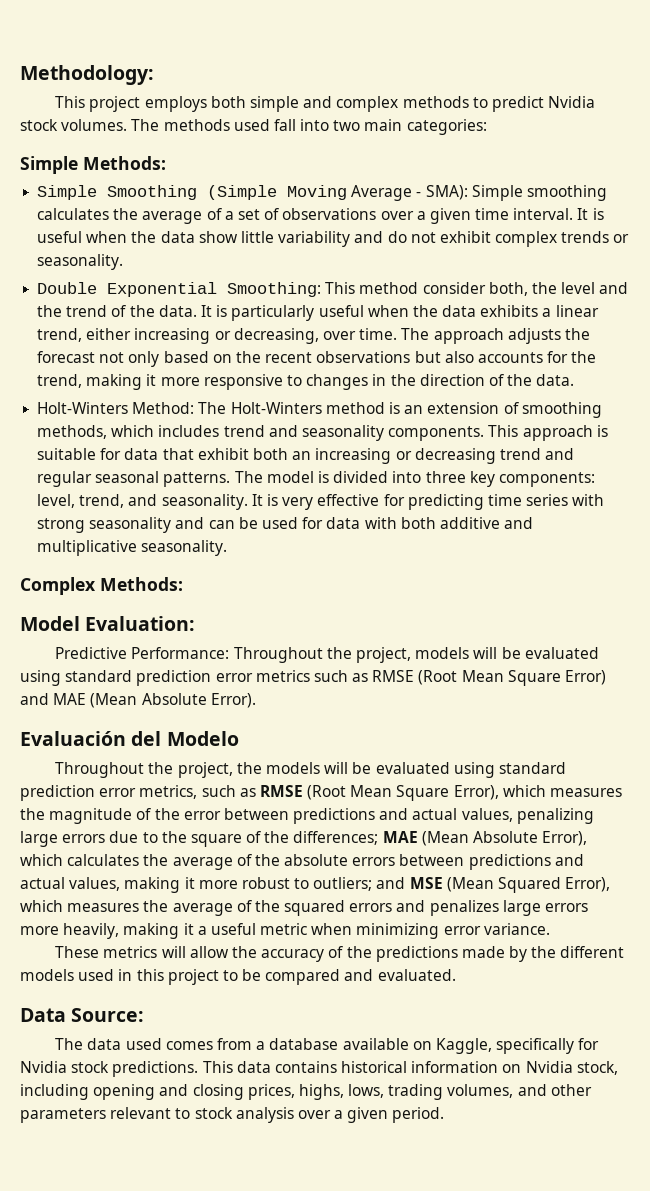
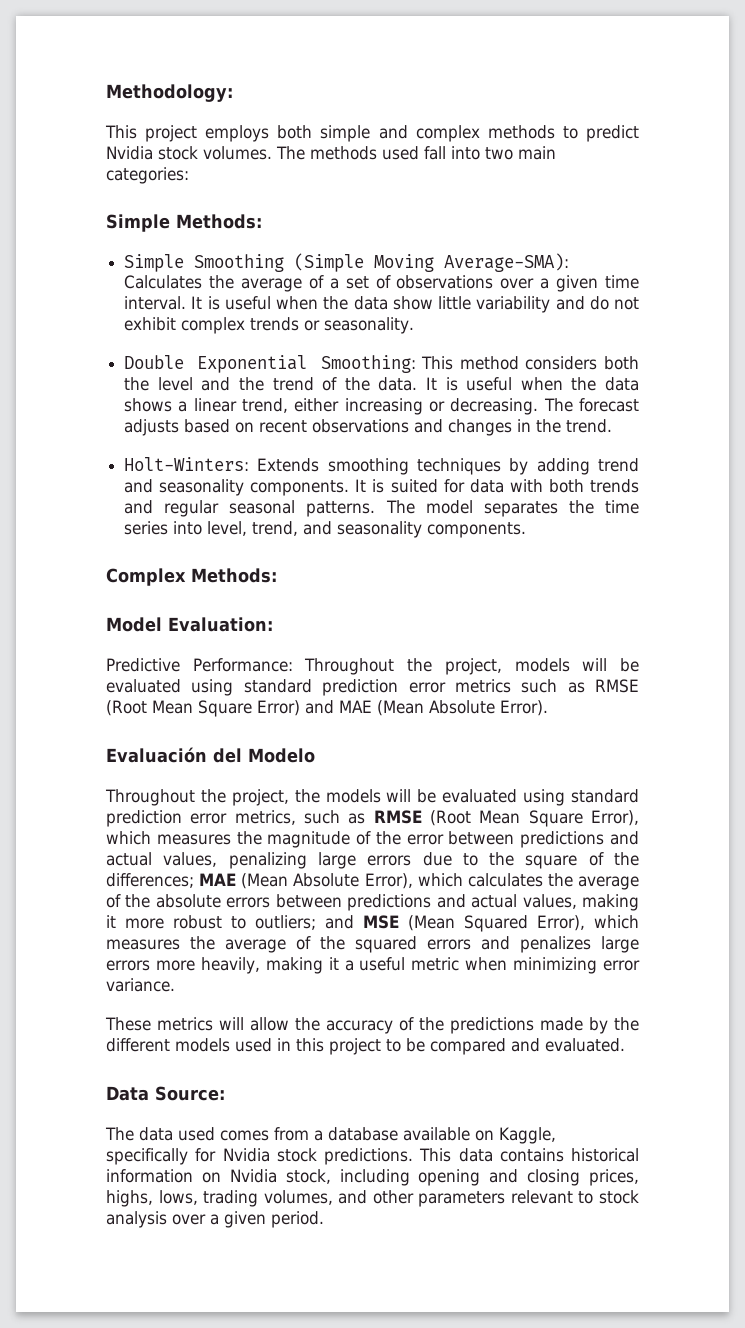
[351,185,607,201] [37,208,110,220] Average - SMA): Simple smoothing calculates -> [444,253,570,272] [124,275,203,289] Average-SMA): Calculates
[422,282,528,296] consider both, -> [525,356,639,370] considers both
[231,305,539,321] particularly useful when the data exhibits -> [466,377,640,391] [124,398,173,412] useful when the data shows
[233,328,590,344] [37,351,160,367] decreasing, over time. The approach adjusts the forecast not only -> [450,398,639,415] [124,419,180,436] decreasing. The forecast adjusts
[235,351,261,363] the -> (255, 427) none
[414,351,597,363] [37,374,575,390] [37,402,602,418] [37,425,608,441] [37,448,541,464] but also accounts for the trend, making it more responsive to changes in the direction of the data. // Holt-Winters Method: The Holt-Winters method is an extension of smoothing methods, which includes trend and seasonality components. This approach is suitable for data that exhibit both an increasing or decreasing trend -> [414,419,613,436] [124,457,639,475] [124,479,639,496] and changes in the trend. // Holt-Winters: Extends smoothing techniques by adding trend and seasonality components. It is suited for data with both trends
[317,471,595,487] [37,494,605,510] [37,517,534,533] [37,540,228,556] is divided into three key components: level, trend, and seasonality. It is very effective for predicting time series with strong seasonality and can be used for data with both additive and multiplicative seasonality. -> [483,500,639,517] [124,521,527,538] separates the time series into level, trend, and seasonality components.

